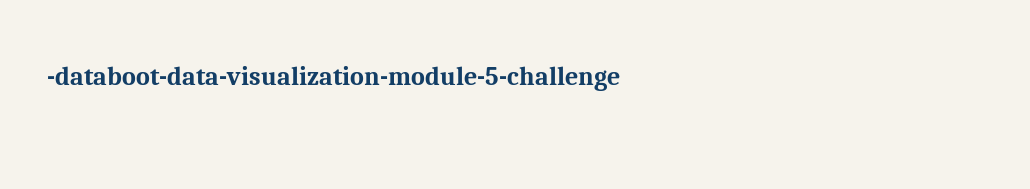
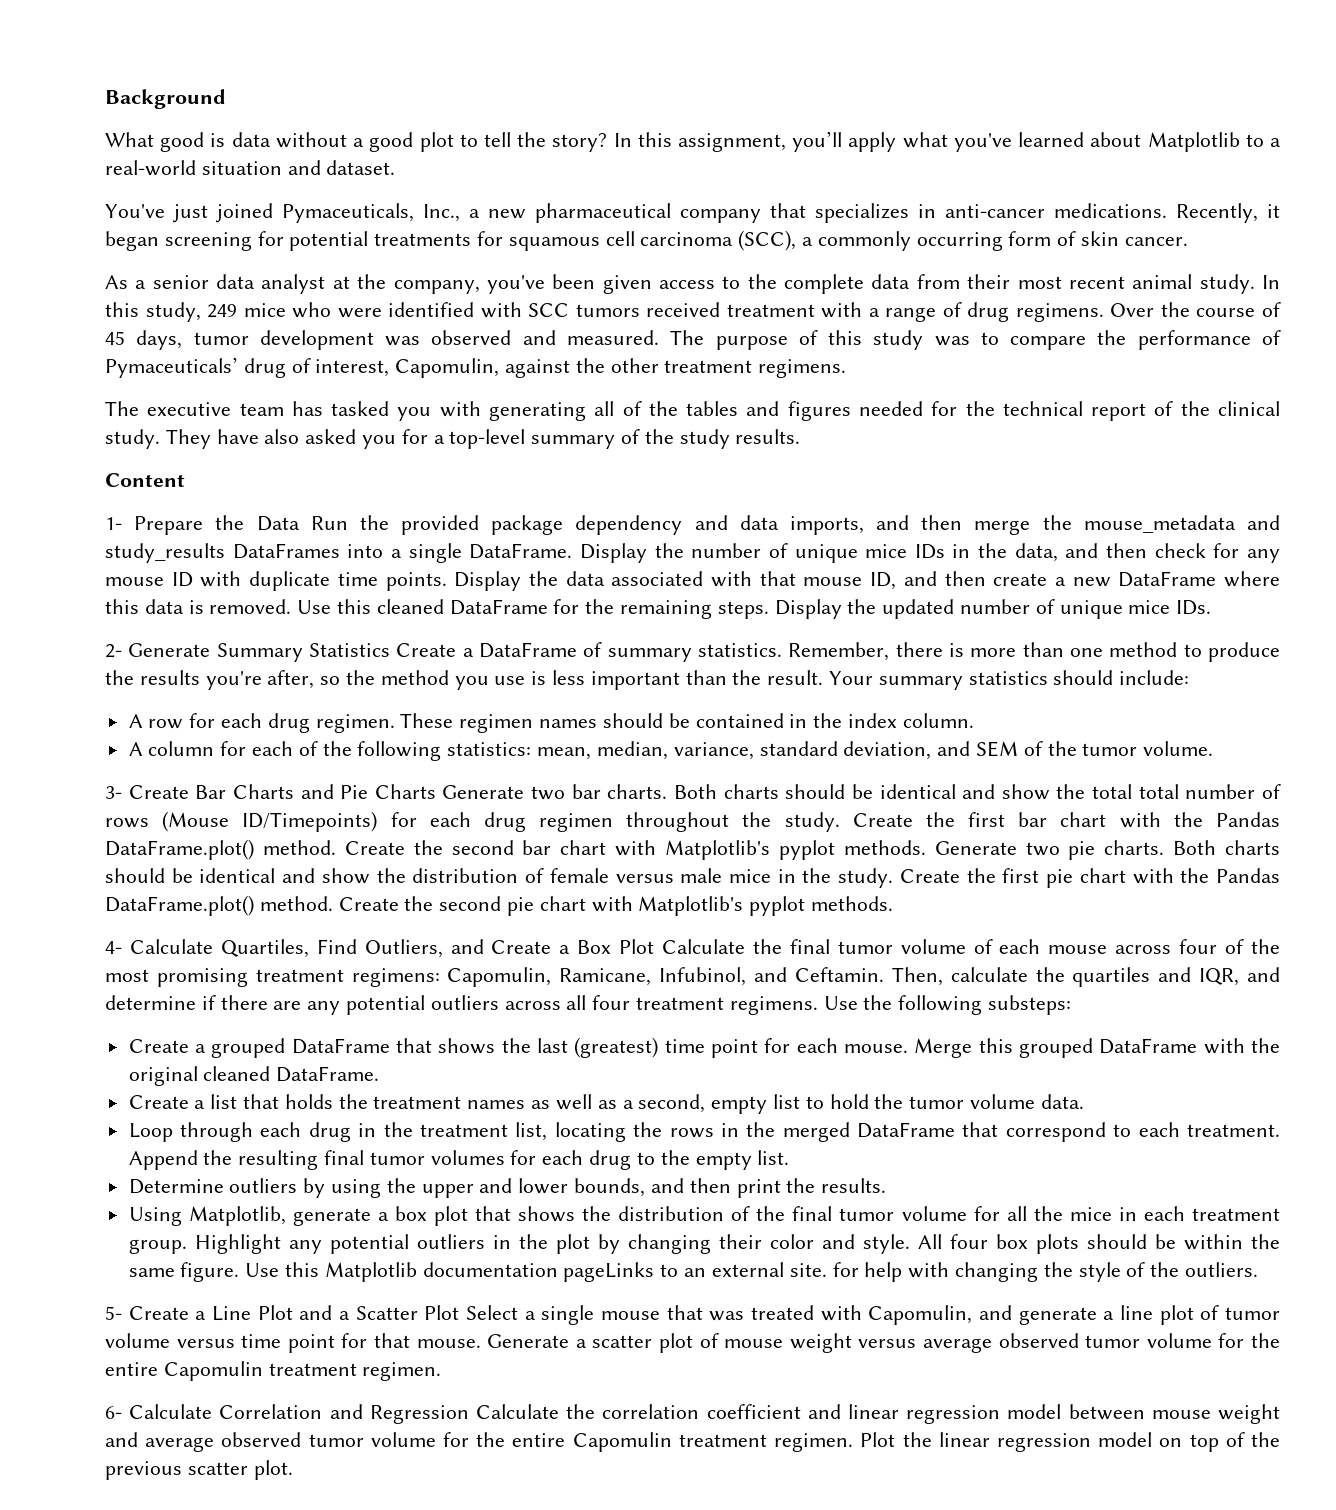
[47,66,620,91] -databoot-data-visualization-module-5-challenge -> [105,89,226,109] [105,131,1281,152] [105,160,396,176] [105,203,1280,223] [105,230,1188,251] [105,274,1280,294] [105,302,1282,322] [105,330,1282,350] [105,357,847,378] [105,401,1281,421] [105,429,801,449] [105,473,185,487] [105,515,1280,535] [105,543,1280,563] [105,571,1281,591] [105,599,1212,619] [105,642,1280,662] [105,670,1190,690] [128,713,974,733] [128,741,1214,761] [105,784,1282,800] [105,811,1280,832] [105,839,1280,860] [105,868,1281,888] [105,895,894,916] [105,939,1281,958] [105,967,1280,987] [105,995,1072,1015] [128,1037,1280,1058] [128,1066,380,1086] [128,1094,1084,1114] [128,1122,1280,1142] [128,1150,790,1170] [128,1178,887,1198] [128,1206,1280,1226] [128,1234,1280,1254] [128,1262,1258,1282] [105,1305,1280,1325] [105,1333,1280,1353] [105,1361,442,1381] [105,1404,1281,1424] [105,1432,1280,1452] [105,1460,293,1480] Background // What good is data without a good plot to tell the story? In this assignment, you’ll apply what you've learned about Matplotlib to a real-world situation and dataset. // You've just joined Pymaceuticals, Inc., a new pharmaceutical company that specializes in anti-cancer medications. Recently, it began screening for potential treatments for squamous cell carcinoma (SCC), a commonly occurring form of skin cancer. // As a senior data analyst at the company, you've been given access to the complete data from their most recent animal study. In this study, 249 mice who were identified with SCC tumors received treatment with a range of drug regimens. Over the course of 45 days, tumor development was observed and measured. The purpose of this study was to compare the performance of Pymaceuticals’ drug of interest, Capomulin, against the other treatment regimens. // The executive team has tasked you with generating all of the tables and figures needed for the technical report of the clinical study. They have also asked you for a top-level summary of the study results. // Content // 1- Prepare the Data Run the provided package dependency and data imports, and then merge the mouse_metadata and study_results DataFrames into a single DataFrame. Display the number of unique mice IDs in the data, and then check for any mouse ID with duplicate time points. Display the data associated with that mouse ID, and then create a new DataFrame where this data is removed. Use this cleaned DataFrame for the remaining steps. Display the updated number of unique mice IDs. // 2- Generate Summary Statistics Create a DataFrame of summary statistics. Remember, there is more than one method to produce the results you're after, so the method you use is less important than the result. Your summary statistics should include: // A row for each drug regimen. These regimen names should be contained in the index column. // A column for each of the following statistics: mean, median, variance, standard deviation, and SEM of the tumor volume. // 3- Create Bar Charts and Pie Charts Generate two bar charts. Both charts should be identical and show the total total number of rows (Mouse ID/Timepoints) for each drug regimen throughout the study. Create the first bar chart with the Pandas DataFrame.plot() method. Create the second bar chart with Matplotlib's pyplot methods. Generate two pie charts. Both charts should be identical and show the distribution of female versus male mice in the study. Create the first pie chart with the Pandas DataFrame.plot() method. Create the second pie chart with Matplotlib's pyplot methods. // 4- Calculate Quartiles, Find Outliers, and Create a Box Plot Calculate the final tumor volume of each mouse across four of the most promising treatment regimens: Capomulin, Ramicane, Infubinol, and Ceftamin. Then, calculate the quartiles and IQR, and determine if there are any potential outliers across all four treatment regimens. Use the following substeps: // Create a grouped DataFrame that shows the last (greatest) time point for each mouse. Merge this grouped DataFrame with the original cleaned DataFrame. // Create a list that holds the treatment names as well as a second, empty list to hold the tumor volume data. // Loop through each drug in the treatment list, locating the rows in the merged DataFrame that correspond to each treatment. Append the resulting final tumor volumes for each drug to the empty list. // Determine outliers by using the upper and lower bounds, and then print the results. // Using Matplotlib, generate a box plot that shows the distribution of the final tumor volume for all the mice in each treatment group. Highlight any potential outliers in the plot by changing their color and style. All four box plots should be within the same figure. Use this Matplotlib documentation pageLinks to an external site. for help with changing the style of the outliers. // 5- Create a Line Plot and a Scatter Plot Select a single mouse that was treated with Capomulin, and generate a line plot of tumor volume versus time point for that mouse. Generate a scatter plot of mouse weight versus average observed tumor volume for the entire Capomulin treatment regimen. // 6- Calculate Correlation and Regression Calculate the correlation coefficient and linear regression model between mouse weight and average observed tumor volume for the entire Capomulin treatment regimen. Plot the linear regression model on top of the previous scatter plot.

